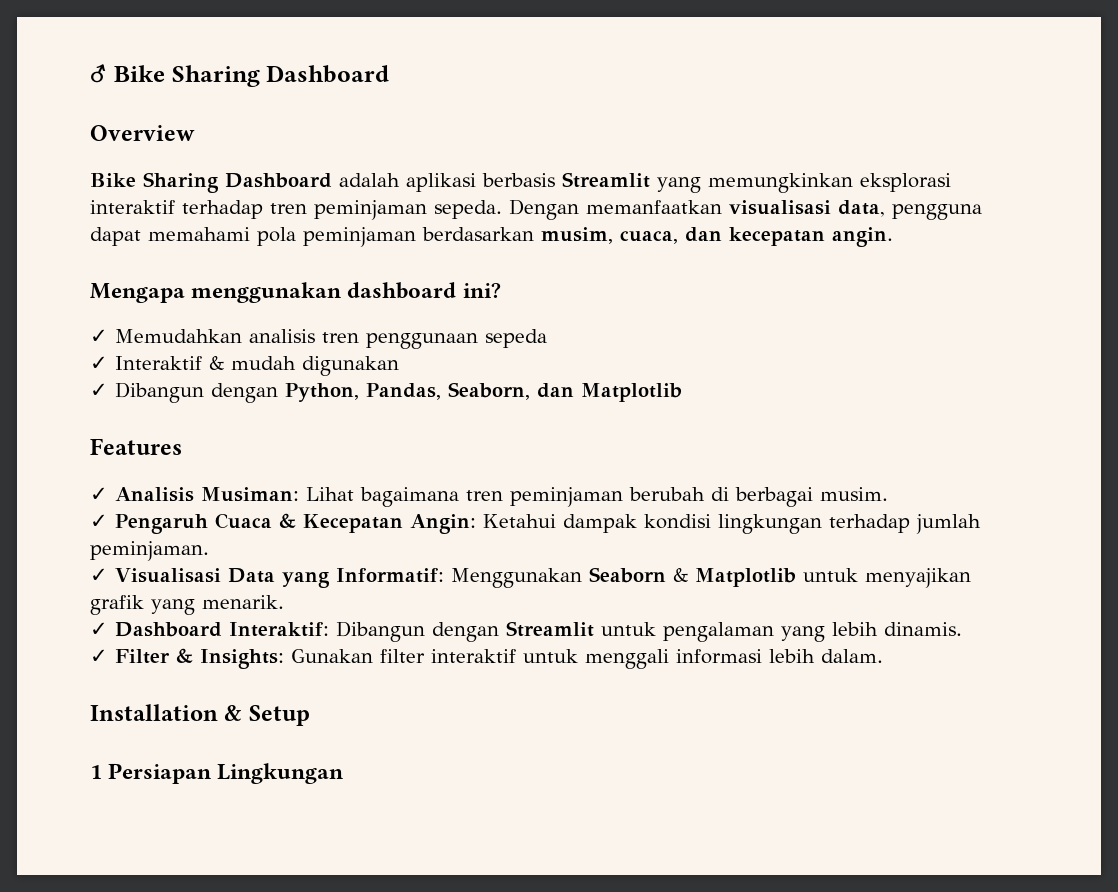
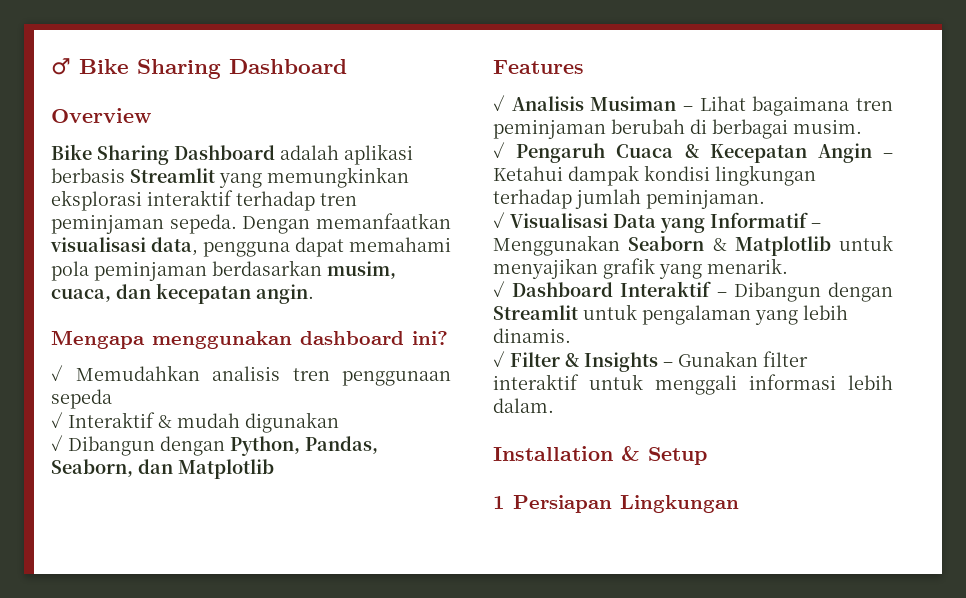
[201,487,299,502] Musiman: -> [590,96,693,111] Musiman –
[409,514,476,534] Angin: -> [817,143,893,163] Angin –
[336,568,444,583] Informatif: -> [710,212,821,228] Informatif –
[229,622,329,637] Interaktif: -> [620,281,727,297] Interaktif –
[200,649,284,669] Insights: -> [584,352,673,372] Insights –

